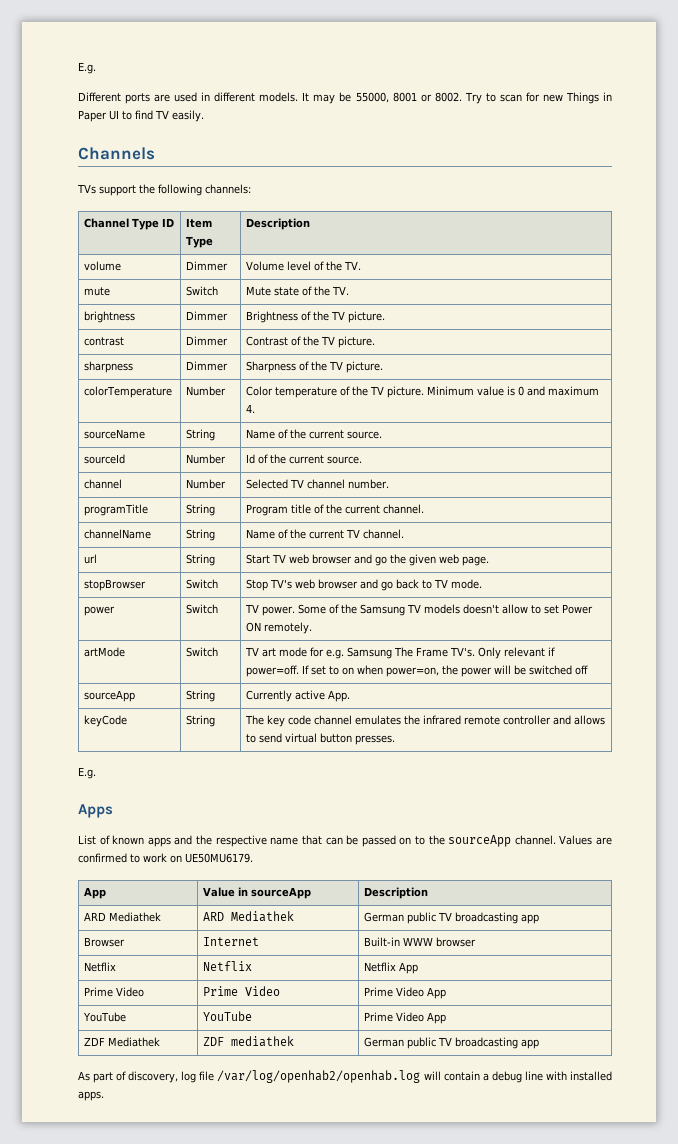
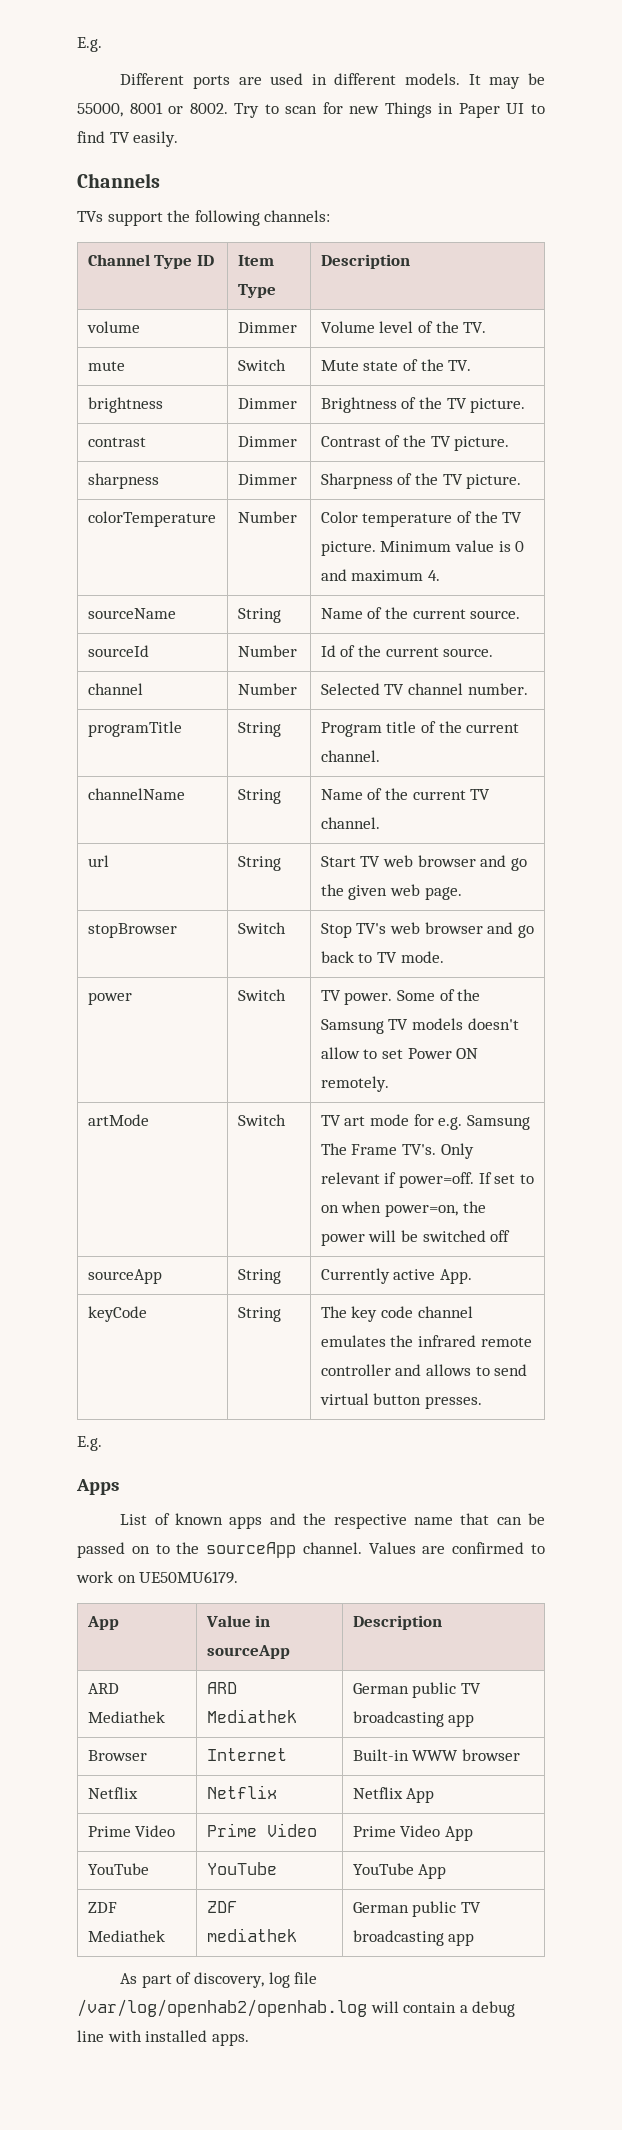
[363,1012,424,1022] Prime Video -> [352,1863,414,1875] YouTube

